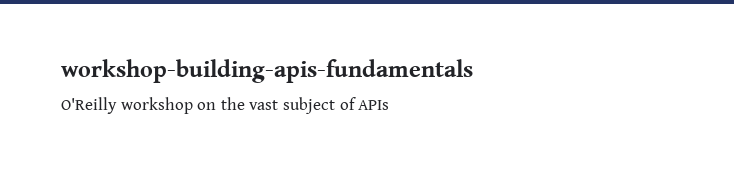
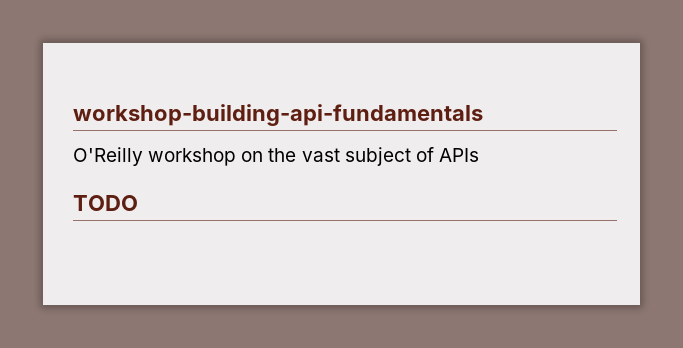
[61,59,473,83] workshop-building-apis-fundamentals -> [73,104,483,126] workshop-building-api-fundamentals
(390, 105) none -> [73,195,138,211] // TODO

